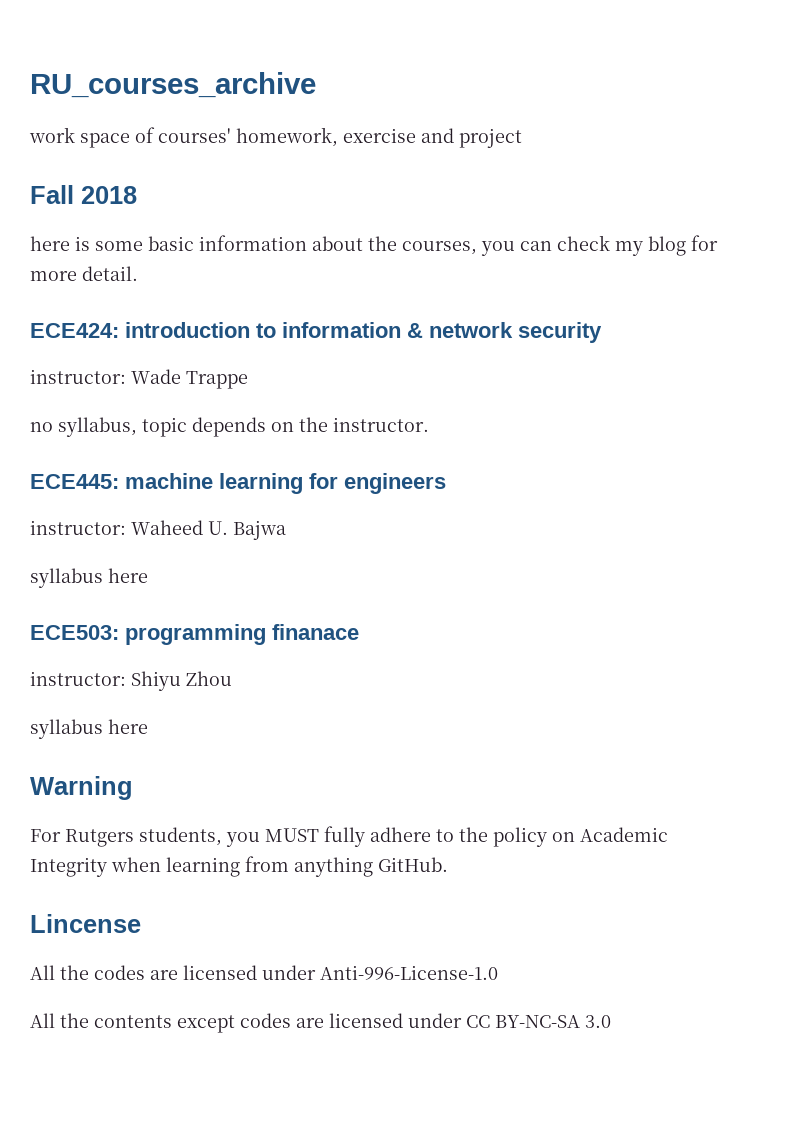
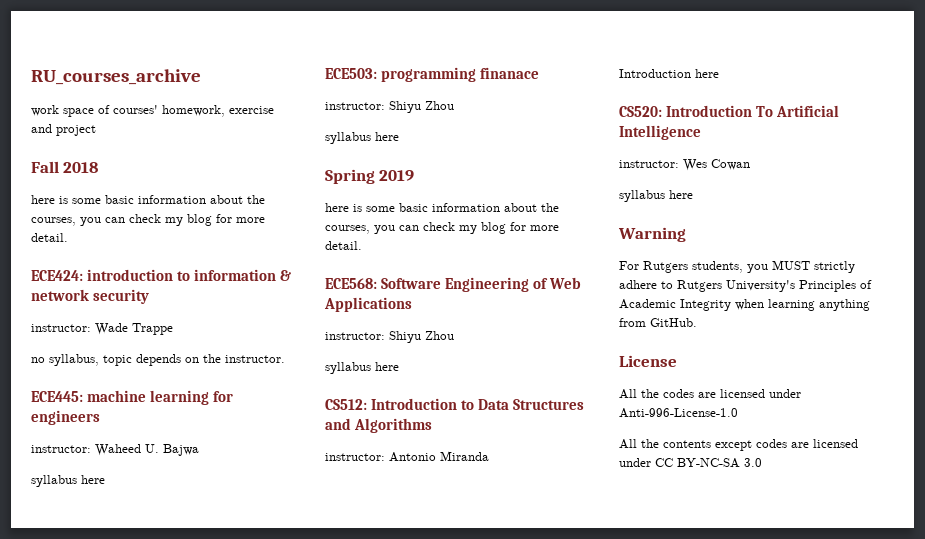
(148, 726) none -> [325,169,415,184] [325,203,559,212] [325,222,559,234] [325,241,362,250] [325,277,582,292] [324,297,412,312] [325,331,454,343] [325,362,399,374] [325,398,585,410] [325,418,433,433] [325,451,489,462] [619,69,719,78] [619,105,840,117] [619,125,701,140] [619,159,750,171] [619,190,693,202] // Spring 2019 // here is some basic information about the courses, you can check my blog for more detail. // ECE568: Software Engineering of Web Applications // instructor: Shiyu Zhou // syllabus here // CS512: Introduction to Data Structures and Algorithms // instructor: Antonio Miranda // Introduction here // CS520: Introduction To Artificial Intelligence // instructor: Wes Cowan // syllabus here
[324,826,365,847] fully -> [814,261,855,273] strictly
[459,827,575,847] the policy on -> [677,280,872,292] Rutgers University's Principles of
[245,856,373,877] from anything -> [819,299,870,311] [619,318,646,327] anything from
[30,914,141,933] Lincense -> [619,355,677,367] License

